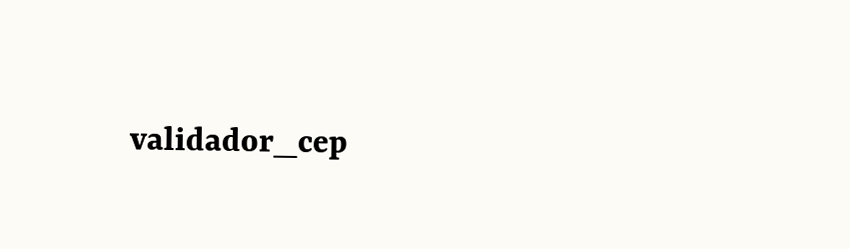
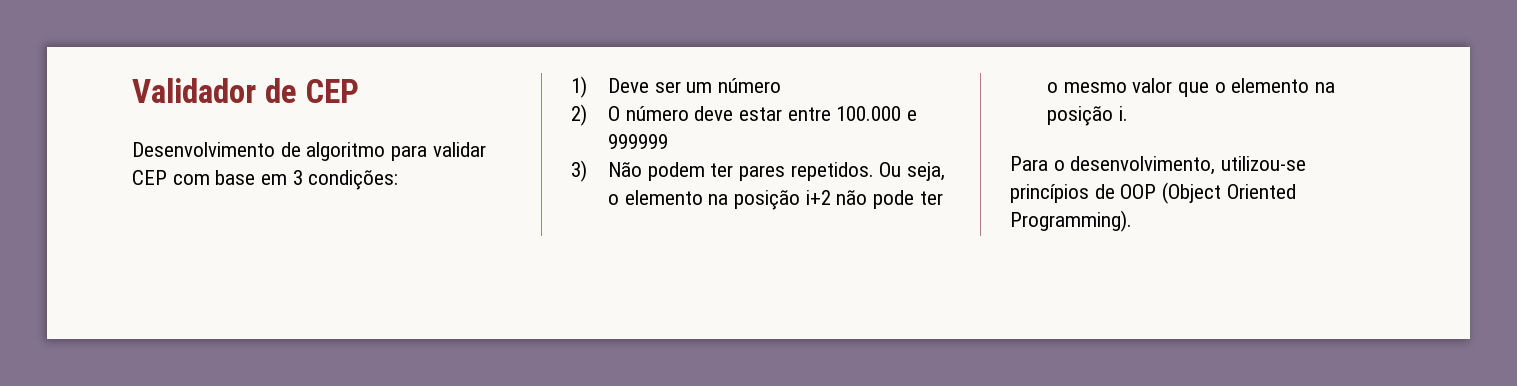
[129,125,348,160] validador_cep -> [132,78,359,103] [132,142,486,161] [132,170,399,190] [571,76,782,98] [571,104,918,126] [608,134,669,149] [571,160,946,182] [608,190,943,210] [1047,78,1336,97] [1047,106,1128,126] [1010,156,1307,175] [1010,182,1296,204] [1010,210,1132,232] Validador de CEP // Desenvolvimento de algoritmo para validar CEP com base em 3 condições: // 1) Deve ser um número // 2) O número deve estar entre 100.000 e 999999 // 3) Não podem ter pares repetidos. Ou seja, o elemento na posição i+2 não pode ter o mesmo valor que o elemento na posição i. // Para o desenvolvimento, utilizou-se princípios de OOP (Object Oriented Programming).

